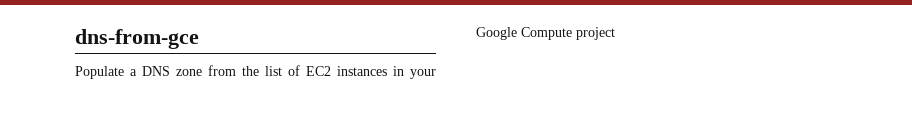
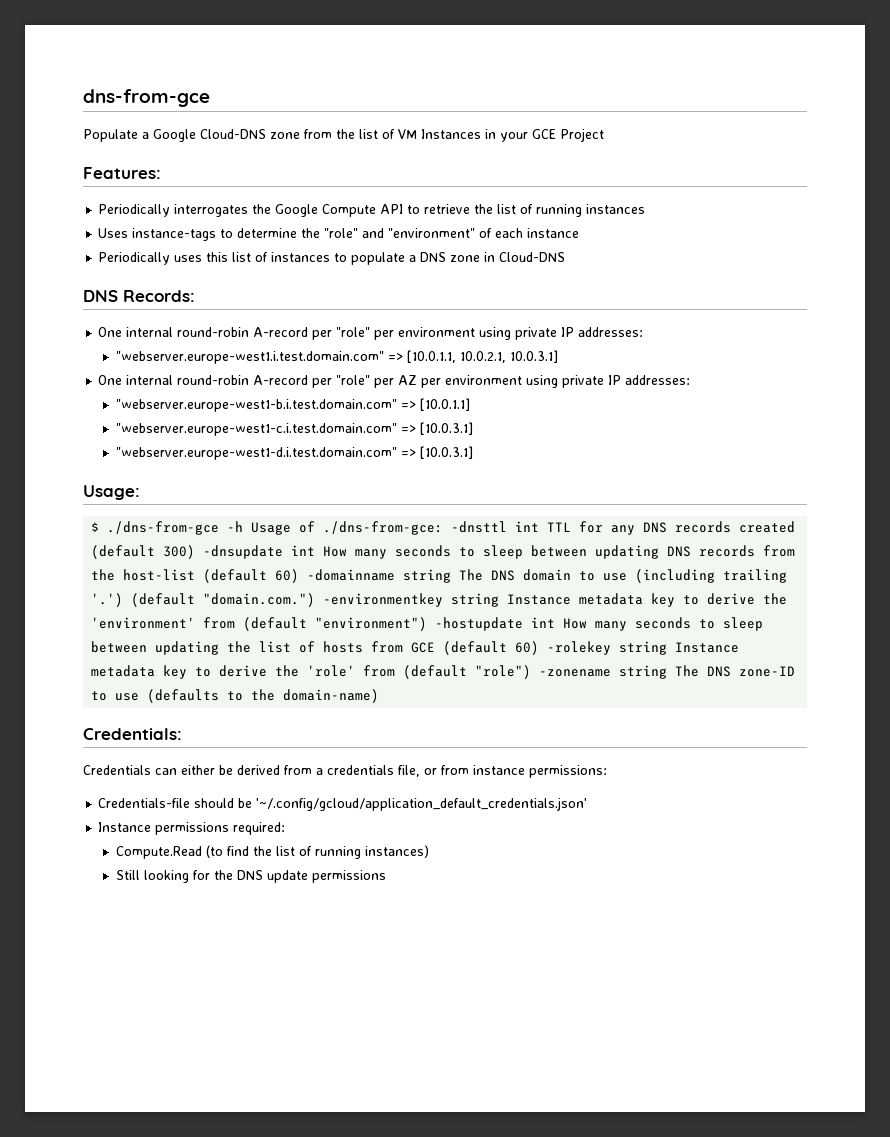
[142,66,170,76] DNS -> [153,129,266,142] Google Cloud-DNS
[306,66,436,79] [476,27,615,40] EC2 instances in your Google Compute project -> [398,128,604,142] [83,167,161,179] [98,204,646,217] [98,228,580,241] [98,252,566,265] [83,290,195,302] [98,327,644,340] [115,350,558,364] [98,375,691,388] [115,398,470,412] [115,422,473,436] [115,446,473,460] [83,485,140,500] [91,521,796,535] [91,545,796,559] [91,569,788,583] [91,593,788,607] [91,617,764,631] [91,641,740,655] [91,665,796,679] [91,689,380,703] [83,728,182,740] [83,765,607,778] [98,797,588,811] [98,822,286,835] [115,845,429,859] [115,870,386,883] VM Instances in your GCE Project // Features: // Periodically interrogates the Google Compute API to retrieve the list of running instances // Uses instance-tags to determine the "role" and "environment" of each instance // Periodically uses this list of instances to populate a DNS zone in Cloud-DNS // DNS Records: // One internal round-robin A-record per "role" per environment using private IP addresses: // "webserver.europe-west1.i.test.domain.com" => [10.0.1.1, 10.0.2.1, 10.0.3.1] // One internal round-robin A-record per "role" per AZ per environment using private IP addresses: // "webserver.europe-west1-b.i.test.domain.com" => [10.0.1.1] // "webserver.europe-west1-c.i.test.domain.com" => [10.0.3.1] // "webserver.europe-west1-d.i.test.domain.com" => [10.0.3.1] // Usage: // $ ./dns-from-gce -h Usage of ./dns-from-gce: -dnsttl int TTL for any DNS records created (default 300) -dnsupdate int How many seconds to sleep between updating DNS records from the host-list (default 60) -domainname string The DNS domain to use (including trailing '.') (default "domain.com.") -environmentkey string Instance metadata key to derive the 'environment' from (default "environment") -hostupdate int How many seconds to sleep between updating the list of hosts from GCE (default 60) -rolekey string Instance metadata key to derive the 'role' from (default "role") -zonename string The DNS zone-ID to use (defaults to the domain-name) // Credentials: // Credentials can either be derived from a credentials file, or from instance permissions: // Credentials-file should be '~/.config/gcloud/application_default_credentials.json' // Instance permissions required: // Compute.Read (to find the list of running instances) // Still looking for the DNS update permissions

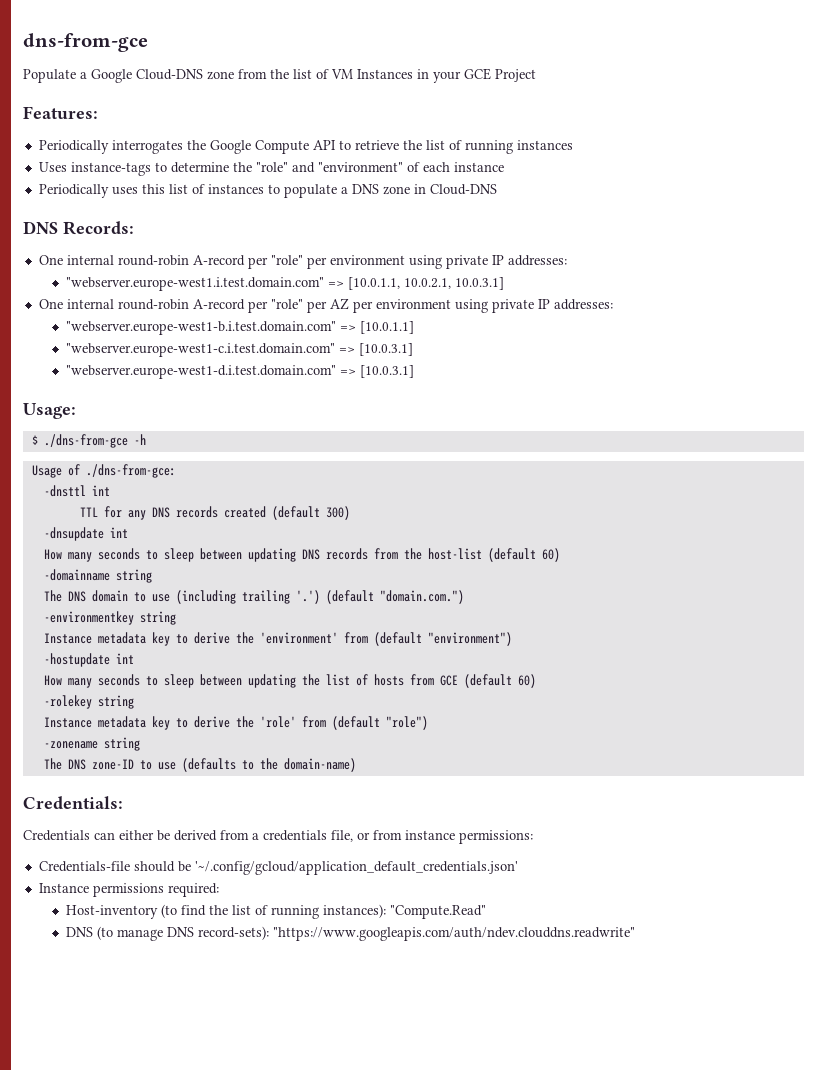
(244, 526) none -> (146, 439) //
(444, 528) none -> (176, 471) //
(540, 526) none -> (110, 490) //
(196, 552) none -> (350, 513) //
(316, 550) none -> (128, 532) //
(300, 576) none -> (560, 555) //
(452, 576) none -> (152, 576) //
(316, 600) none -> (464, 597) //
(500, 600) none -> (176, 618) //
(428, 624) none -> (512, 639) //
(556, 622) none -> (134, 658) //
(540, 648) none -> (536, 681) //
(668, 648) none -> (134, 702) //
(532, 672) none -> (428, 723) //
(668, 672) none -> (140, 744) //
[115,846,202,859] Compute.Read -> [65,905,158,919] Host-inventory
[364,845,429,858] [115,870,386,883] instances) // Still looking for the DNS update permissions -> [322,904,486,919] [65,926,635,941] instances): "Compute.Read" // DNS (to manage DNS record-sets): "https://www.googleapis.com/auth/ndev.clouddns.readwrite"

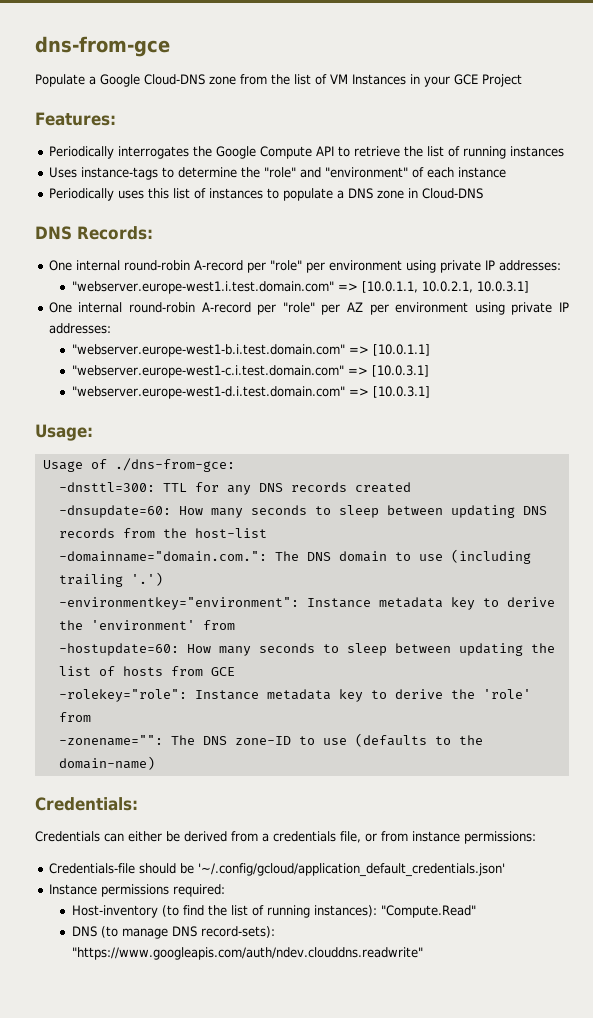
[31,434,146,448] // $ ./dns-from-gce -h -> (93, 432) none
[43,485,110,497] -dnsttl int // -> [58,482,155,492] -dnsttl=300:
[271,506,350,520] [43,527,128,541] (default 300) // -dnsupdate int // -> [58,505,171,518] // -dnsupdate=60:
[487,548,560,562] [43,569,152,583] (default 60) // -domainname string // -> [58,551,267,562] // -domainname="domain.com.":
[325,590,464,604] [43,611,176,625] (default "domain.com.") // -environmentkey string // -> [58,597,299,610] // -environmentkey="environment":
[373,632,512,646] [43,653,134,667] (default "environment") // -hostupdate int // -> [58,643,179,656] // -hostupdate=60:
[463,674,536,688] [43,695,134,709] (default 60) // -rolekey string // -> [58,689,187,702] // -rolekey="role":
[331,716,428,730] [43,737,140,751] (default "role") // -zonename string // -> [58,735,163,746] // -zonename="":

